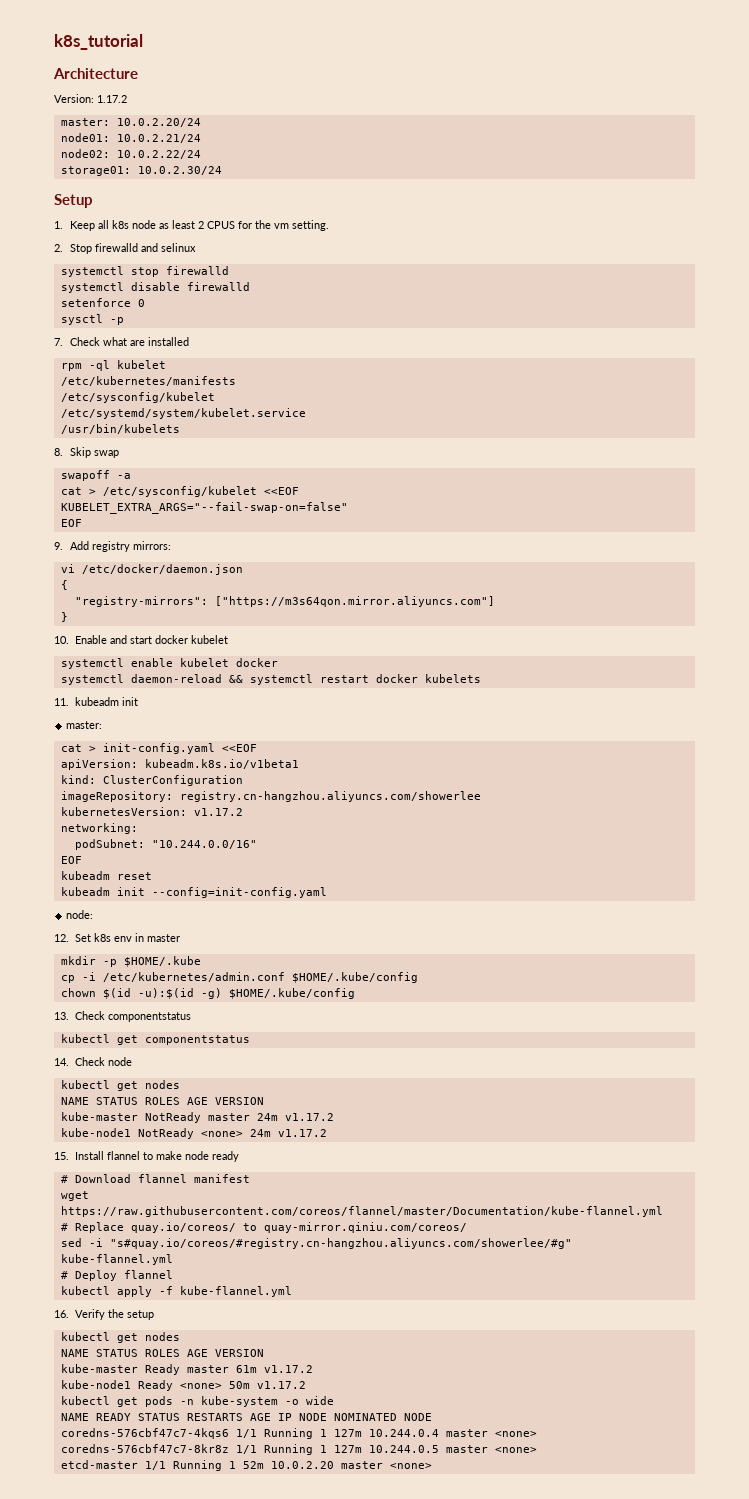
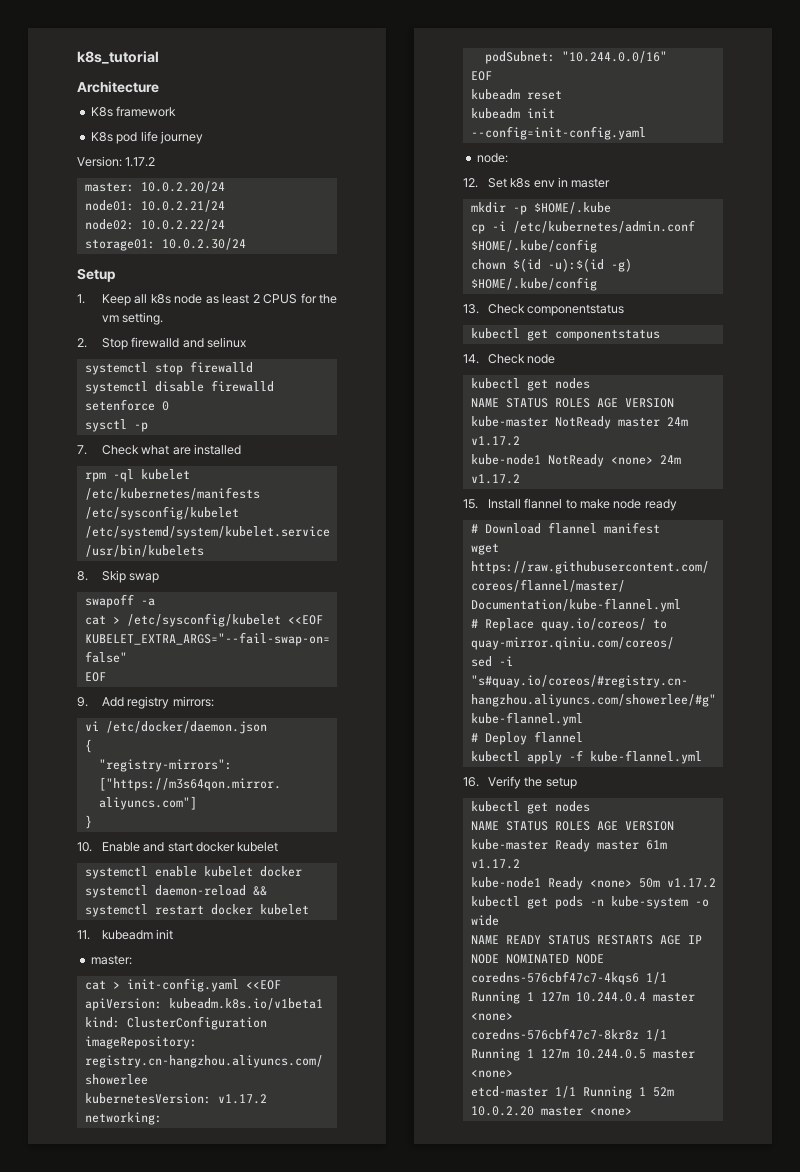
(138, 73) none -> [90,106,177,117] [90,131,203,144] // K8s framework // K8s pod life journey
[424,674,481,683] kubelets -> [259,904,309,915] kubelet

